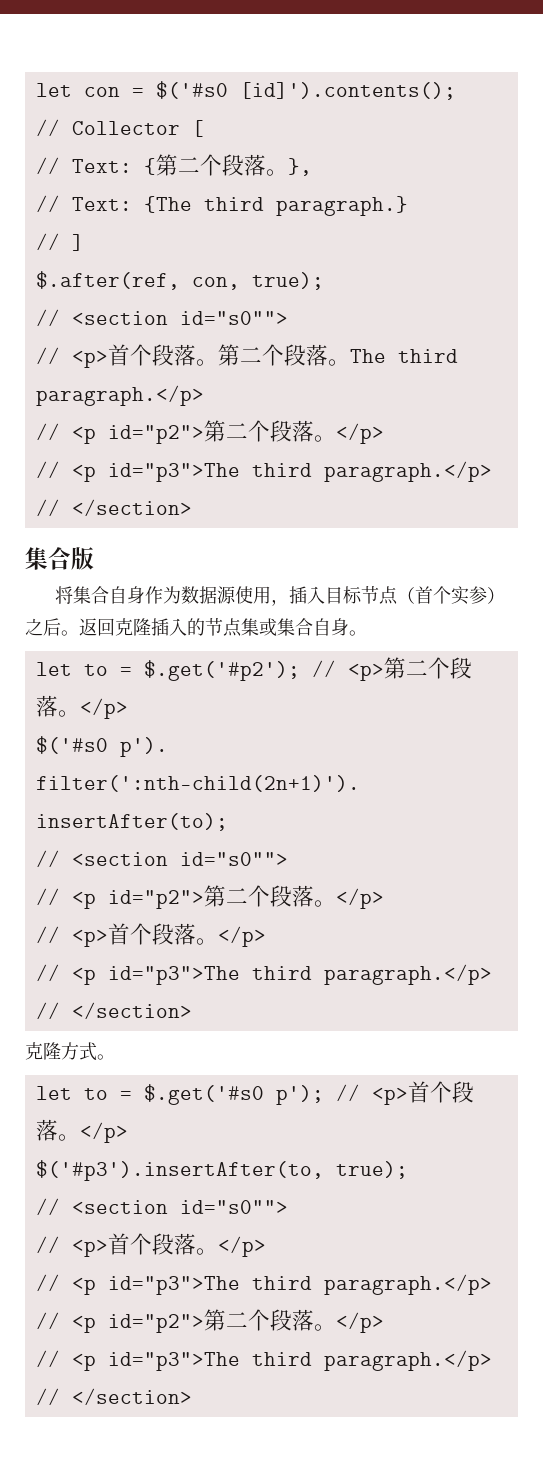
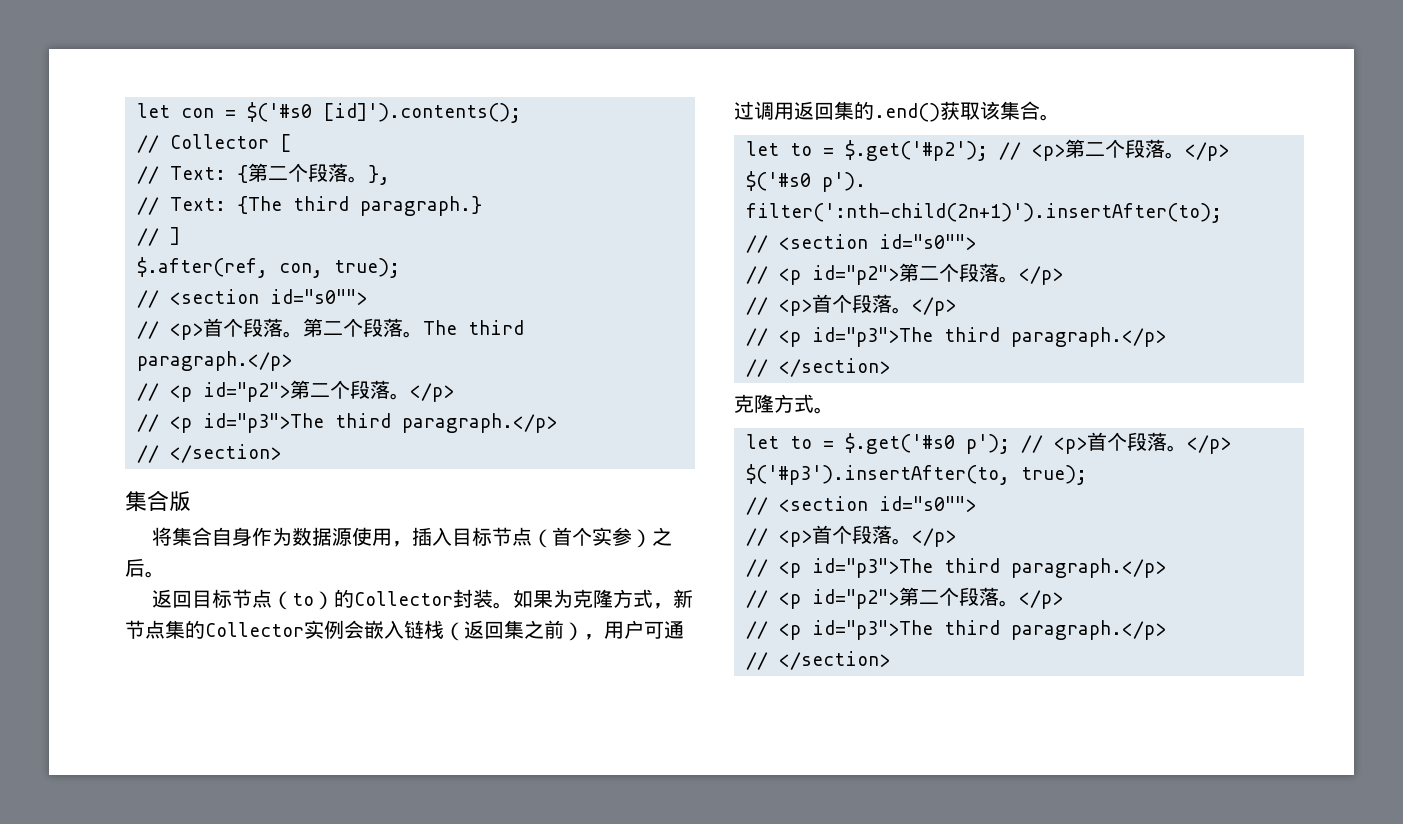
[79,618,349,637] 返回克隆插入的节点集或集合自身 -> [151,589,693,610] [125,620,684,641] [734,101,1040,122] // 返回目标节点（to）的Collector封装。如果为克隆方式，新节点集的Collector实例会嵌入链栈（返回集之前），用户可通过调用返回集的.end()获取该集合

